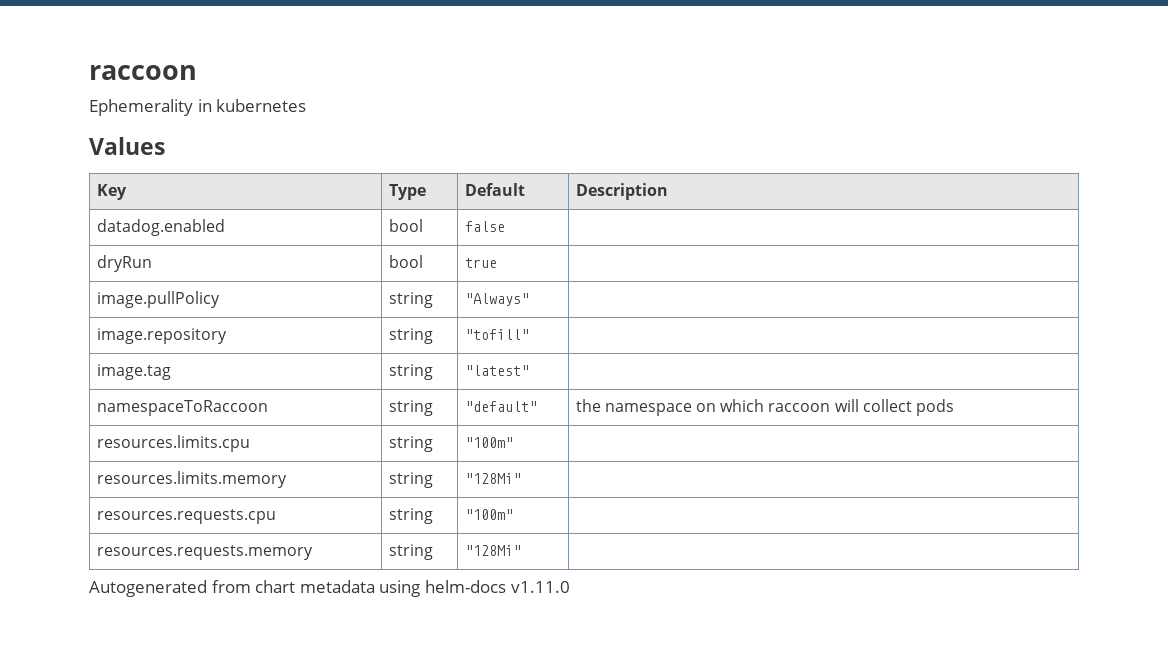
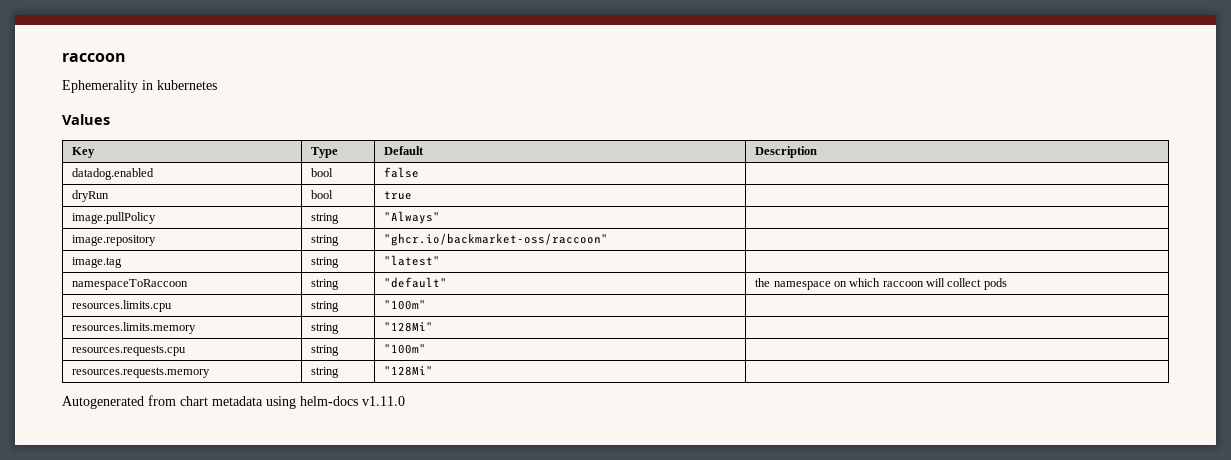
[464,329,529,340] "tofill" -> [384,233,609,246] "ghcr.io/backmarket-oss/raccoon"

